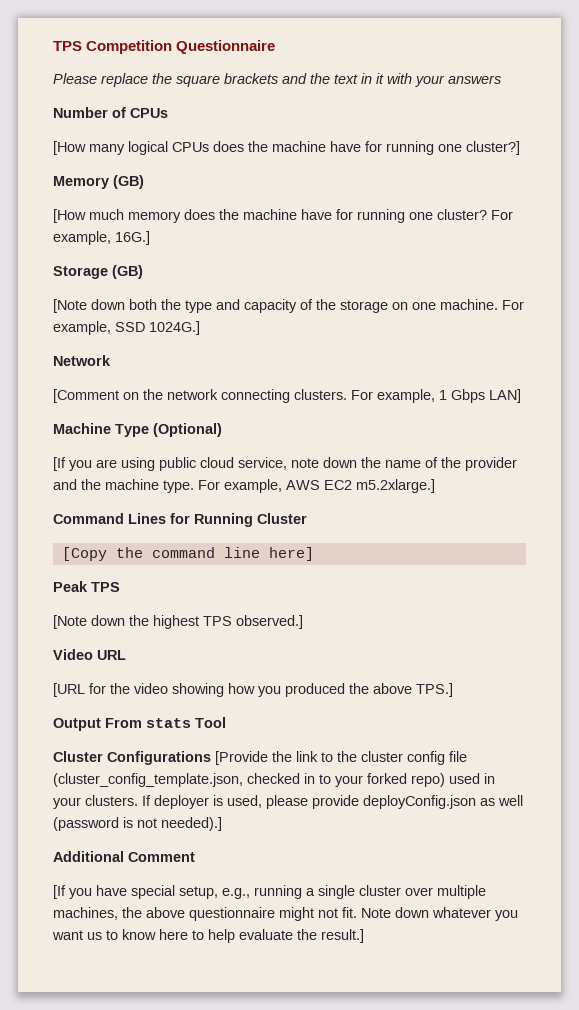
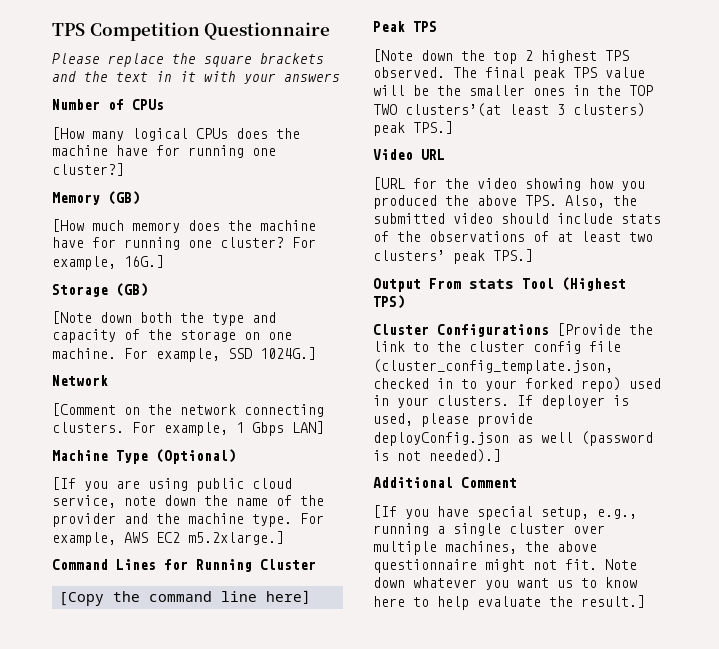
[153,615,303,629] highest TPS observed.] -> [493,50,629,64] [373,67,645,81] [373,85,653,96] [373,103,645,117] [373,121,453,136] top 2 highest TPS observed. The final peak TPS value will be the smaller ones in the TOP TWO clusters’(at least 3 clusters) peak TPS.]
(412, 688) none -> [525,195,637,208] [373,213,661,224] [373,231,653,242] [373,250,485,264] TPS. Also, the submitted video should include stats of the observations of at least two clusters’ peak
(226, 722) none -> [562,277,626,291] [373,295,405,309] (Highest TPS)

